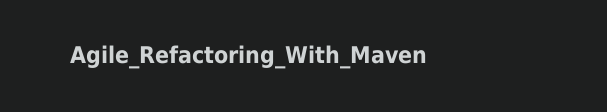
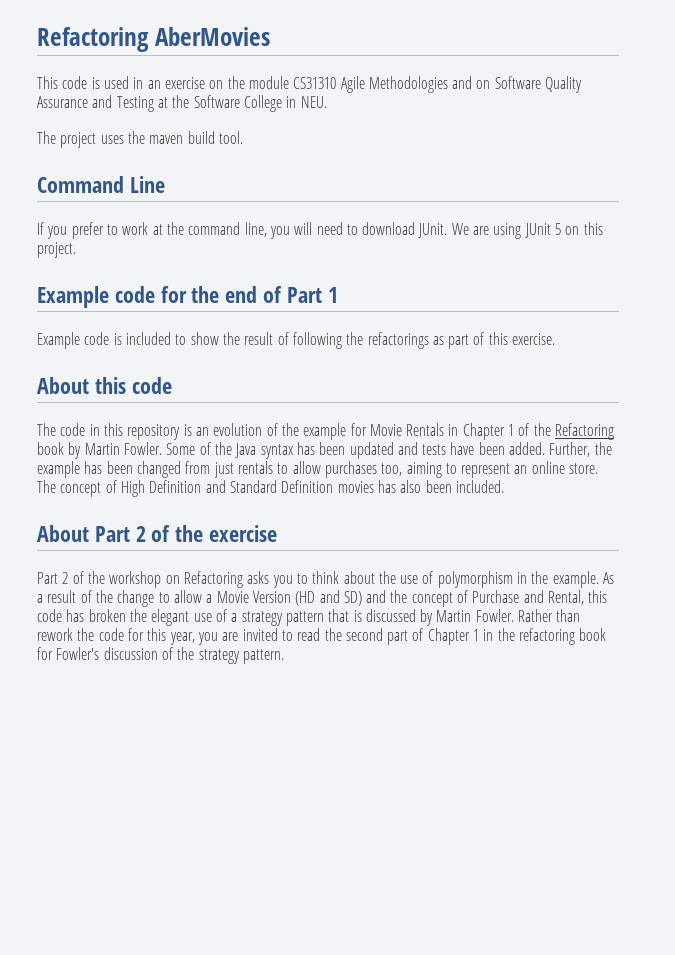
[70,45,427,69] Agile_Refactoring_With_Maven -> [37,27,270,52] [37,76,583,93] [37,95,327,112] [37,131,243,148] [37,176,165,193] [37,222,603,239] [37,242,76,258] [37,286,338,308] [37,332,556,349] [37,377,172,394] [37,423,615,440] [37,442,612,459] [37,461,599,478] [37,480,504,497] [37,525,278,542] [37,571,615,588] [37,590,608,607] [37,609,581,626] [37,628,607,645] [37,647,284,664] Refactoring AberMovies // This code is used in an exercise on the module CS31310 Agile Methodologies and on Software Quality Assurance and Testing at the Software College in NEU. // The project uses the maven build tool. // Command Line // If you prefer to work at the command line, you will need to download JUnit. We are using JUnit 5 on this project. // Example code for the end of Part 1 // Example code is included to show the result of following the refactorings as part of this exercise. // About this code // The code in this repository is an evolution of the example for Movie Rentals in Chapter 1 of the Refactoring book by Martin Fowler. Some of the Java syntax has been updated and tests have been added. Further, the example has been changed from just rentals to allow purchases too, aiming to represent an online store. The concept of High Definition and Standard Definition movies has also been included. // About Part 2 of the exercise // Part 2 of the workshop on Refactoring asks you to think about the use of polymorphism in the example. As a result of the change to allow a Movie Version (HD and SD) and the concept of Purchase and Rental, this code has broken the elegant use of a strategy pattern that is discussed by Martin Fowler. Rather than rework the code for this year, you are invited to read the second part of Chapter 1 in the refactoring book for Fowler's discussion of the strategy pattern.

